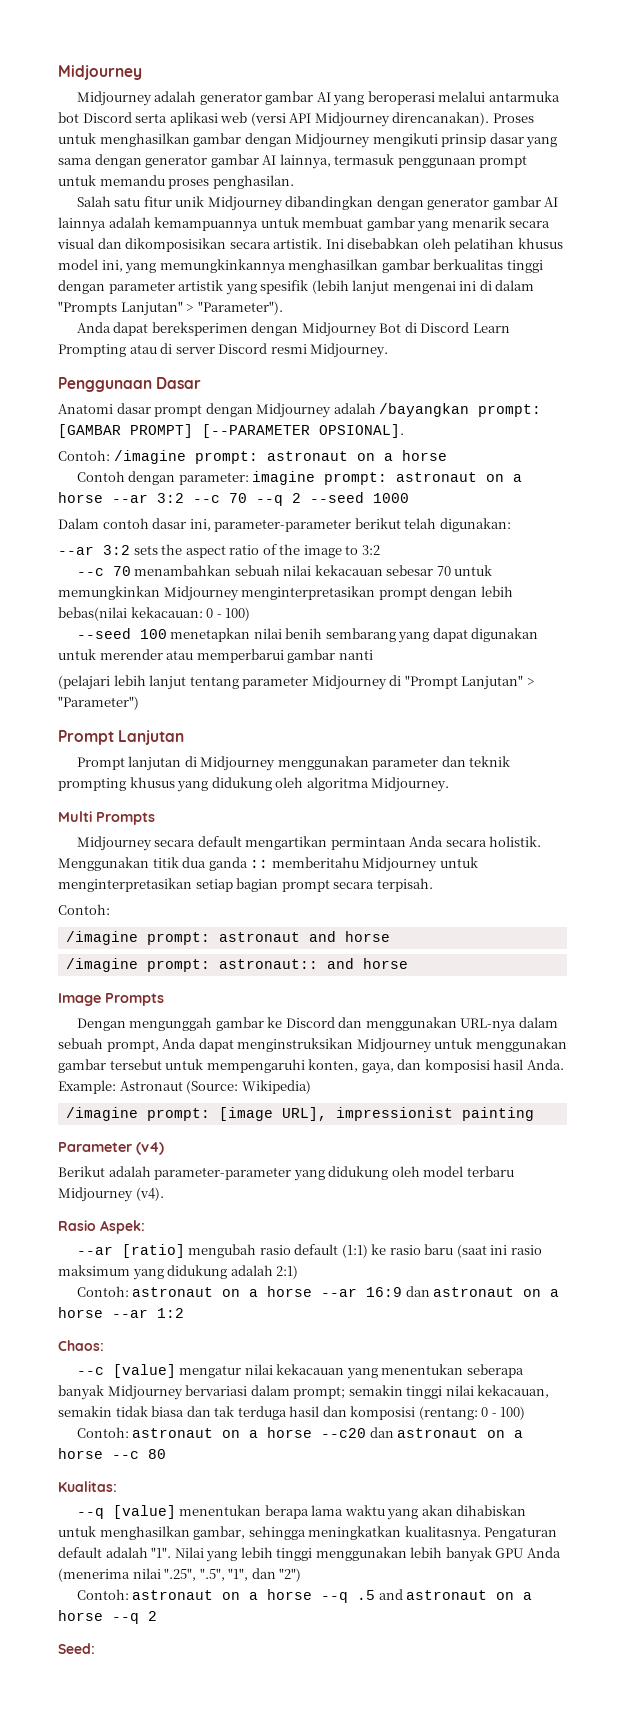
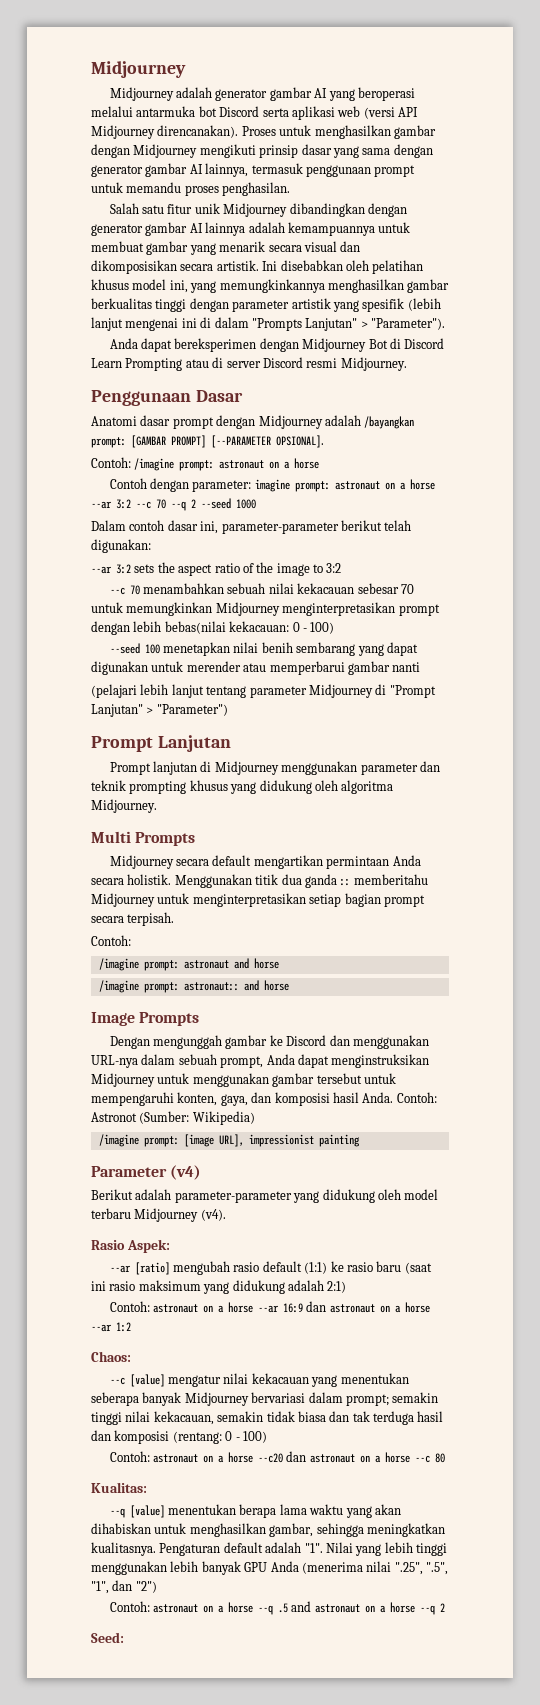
[58,1080,239,1094] Example: Astronaut (Source: -> [396,1092,437,1103] [91,1111,190,1124] Contoh: Astronot (Sumber:

